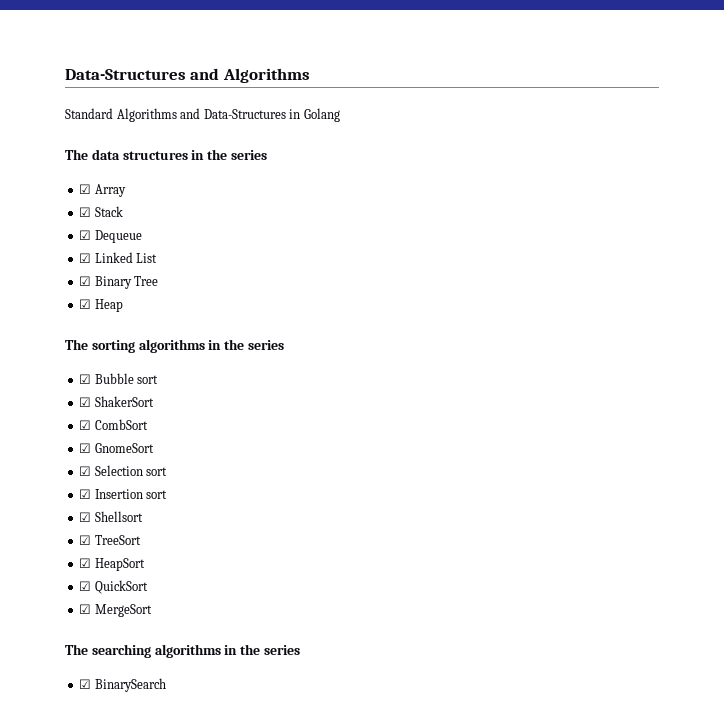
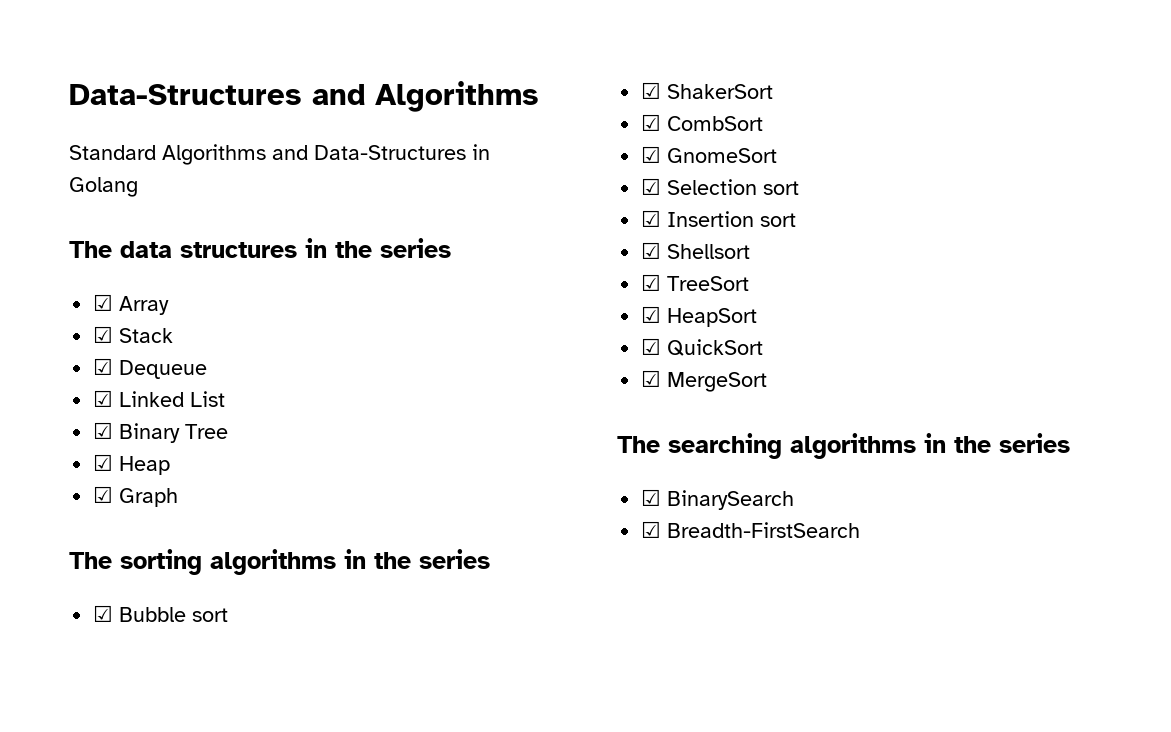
(123, 305) none -> [93,486,179,507] // ☑ Graph
(166, 685) none -> [641,521,861,538] // ☑ Breadth-FirstSearch

